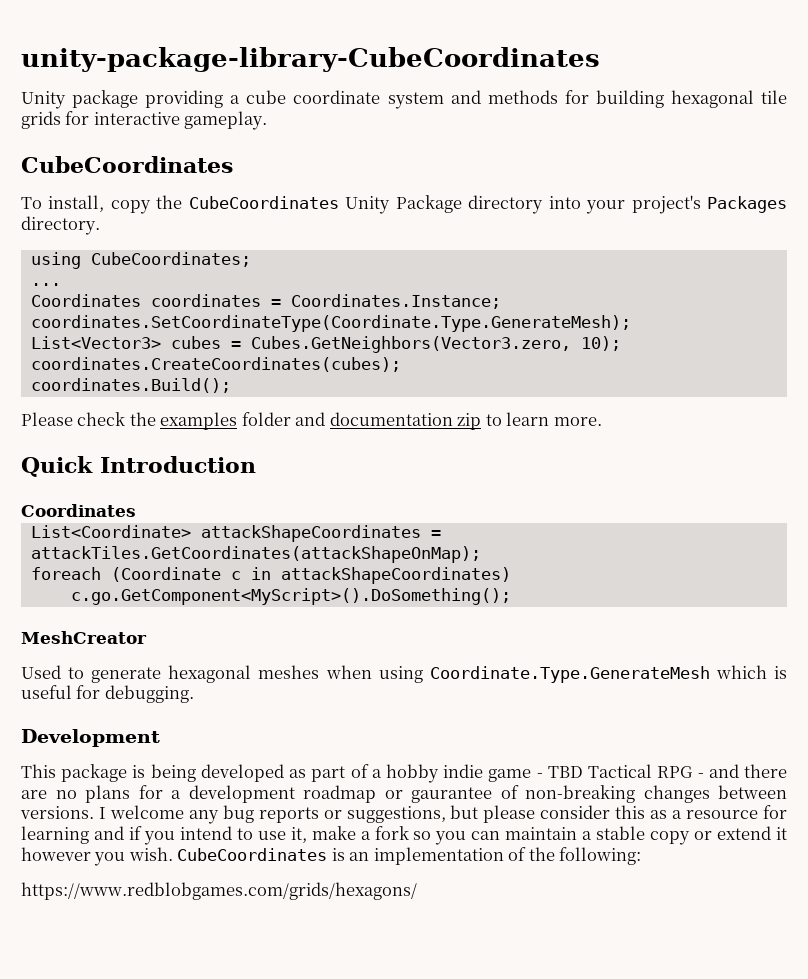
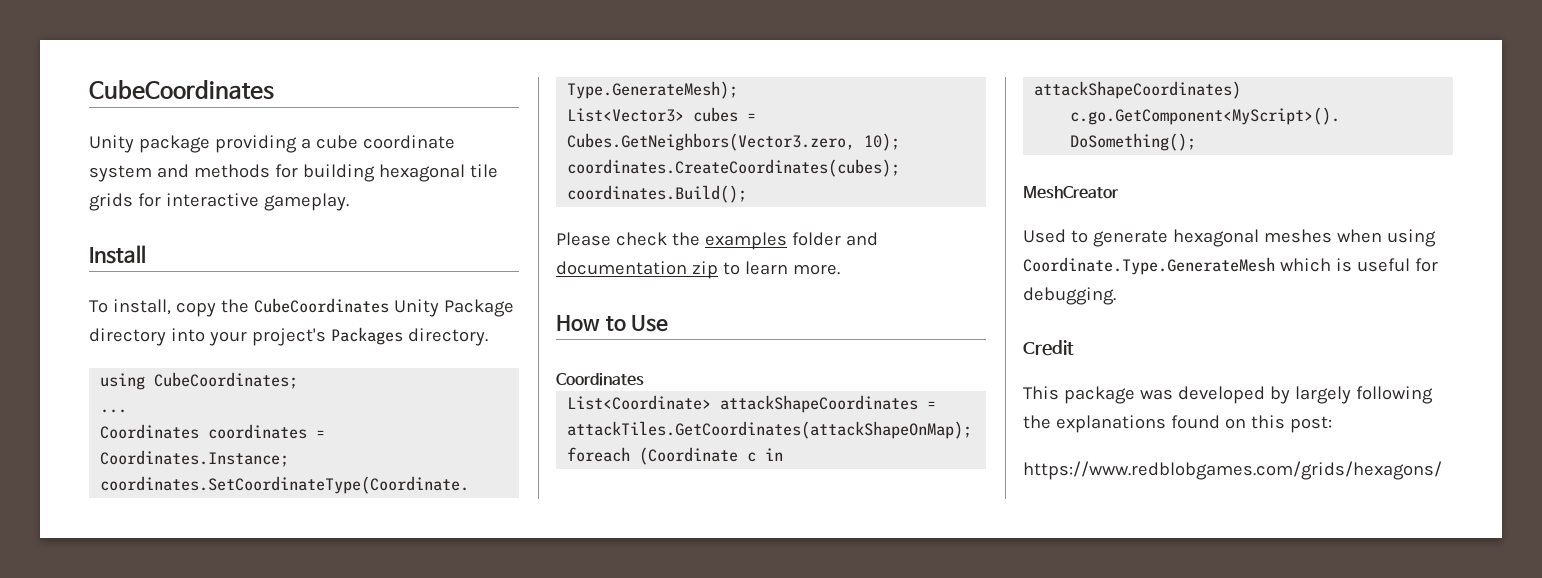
[21,47,600,72] unity-package-library-CubeCoordinates -> [89,80,274,100] CubeCoordinates
[21,156,233,173] CubeCoordinates -> [89,245,146,264] Install
[21,456,256,477] Quick Introduction -> [556,315,669,332] How to Use
[21,729,160,747] Development -> [1023,340,1074,356] Credit
[132,764,787,783] [21,785,787,803] [20,805,788,824] [21,826,788,845] [21,847,642,866] is being developed as part of a hobby indie game - TBD Tactical RPG - and there are no plans for a development roadmap or gaurantee of non-breaking changes between versions. I welcome any bug reports or suggestions, but please consider this as a resource for learning and if you intend to use it, make a fork so you can maintain a stable copy or extend it however you wish. CubeCoordinates is an implementation of the following: -> [1139,386,1433,404] [1023,415,1332,433] was developed by largely following the explanations found on this post:

